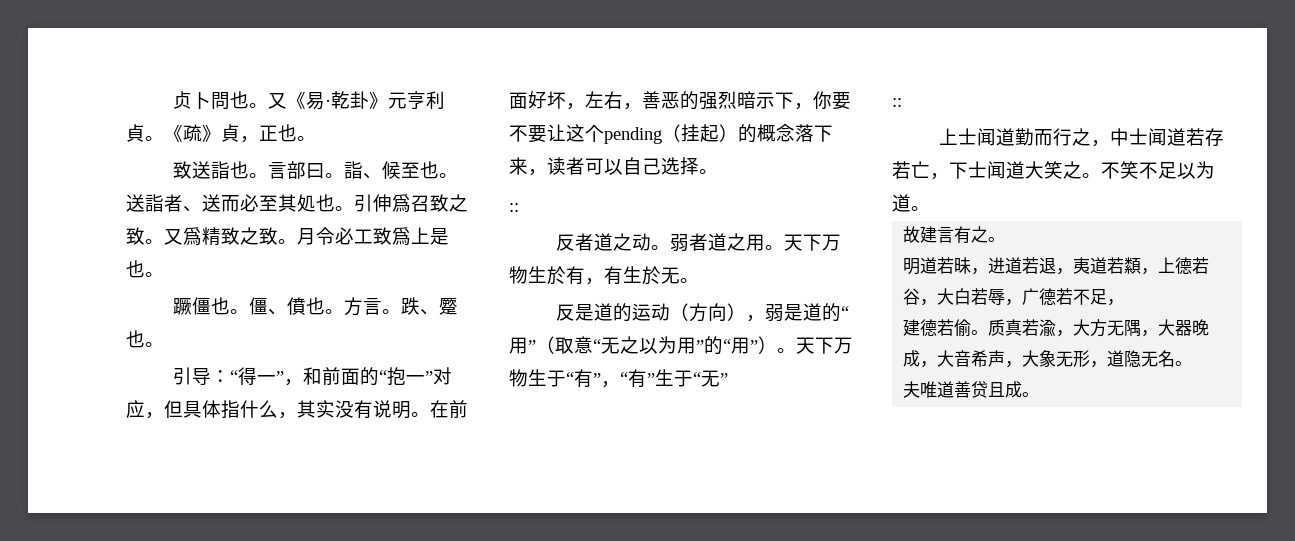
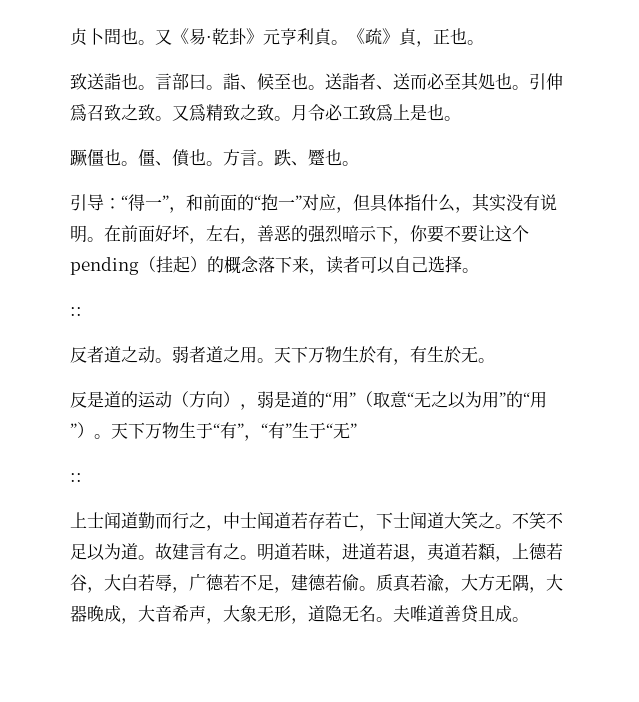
(930, 208) // -> (155, 557) none
(1006, 239) // -> (257, 557) none
(1125, 302) // -> (291, 590) none
(1193, 363) // -> (393, 619) none

